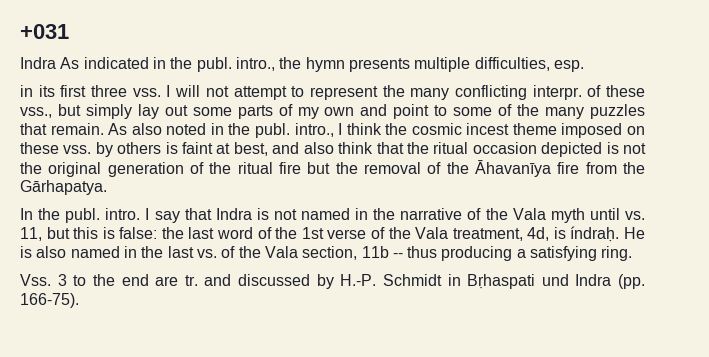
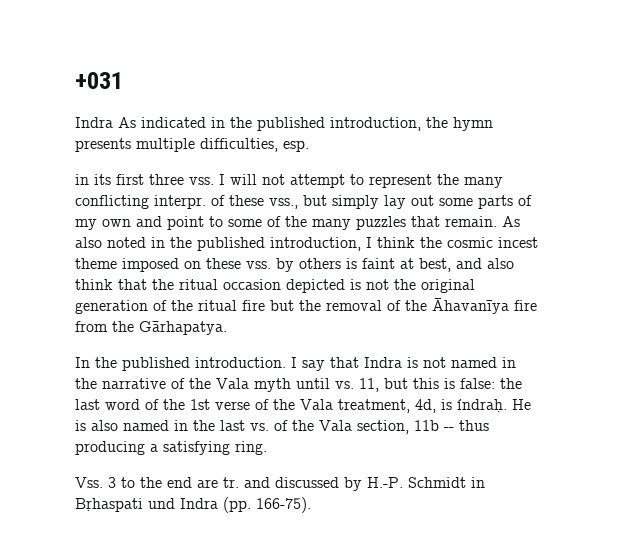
[196,57,275,72] publ. intro., -> [257,117,421,131] published introduction,
[254,123,334,138] publ. intro., -> [197,237,361,251] published introduction,
[65,208,141,223] publ. intro. -> [122,357,286,371] published introduction.

